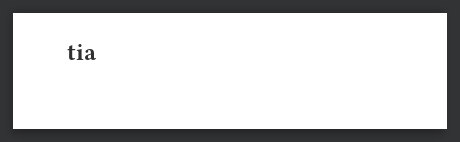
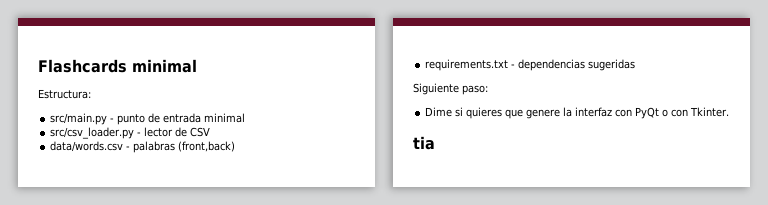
(67, 52) none -> [38,59,197,73] [38,89,91,99] [50,113,246,125] [50,127,211,139] [50,141,236,153] [425,59,636,71] [413,83,488,95] [425,107,730,119] Flashcards minimal // Estructura: // src/main.py - punto de entrada minimal // src/csv_loader.py - lector de CSV // data/words.csv - palabras (front,back) // requirements.txt - dependencias sugeridas // Siguiente paso: // Dime si quieres que genere la interfaz con PyQt o con Tkinter. //

